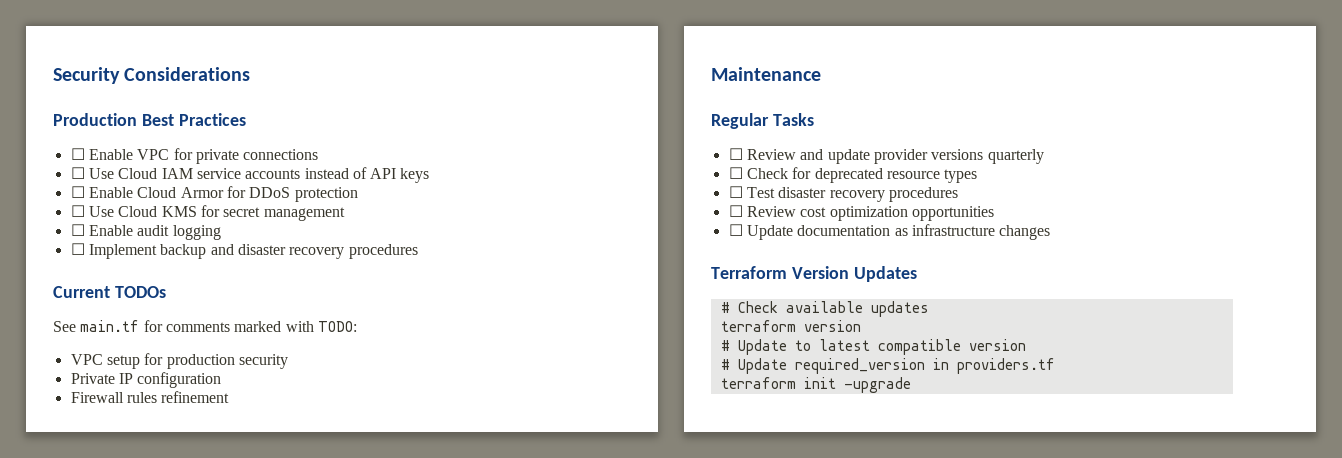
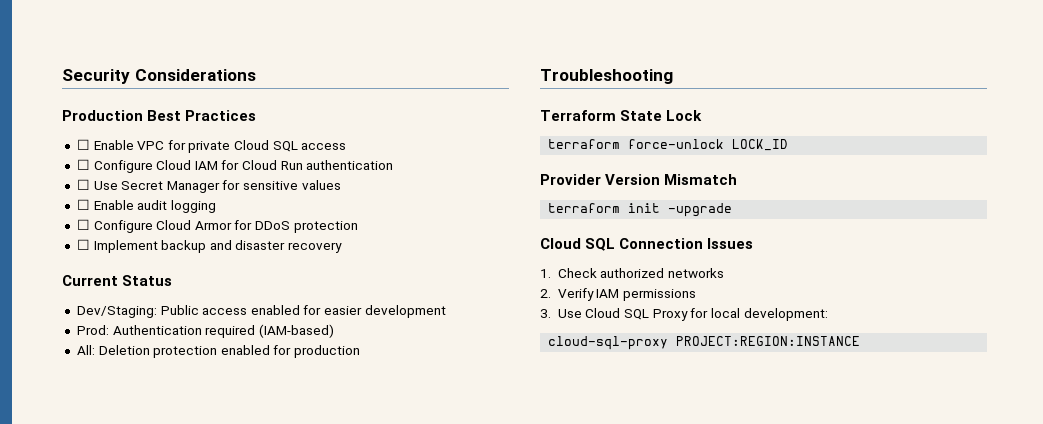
[243,149,319,160] [70,167,430,183] [70,186,133,198] connections // ☐ Use Cloud IAM service accounts instead of API keys // ☐ Enable -> [234,140,347,152] [76,159,394,173] [76,179,341,193] [76,199,216,213] [76,219,153,233] Cloud SQL access // ☐ Configure Cloud IAM for Cloud Run authentication // ☐ Use Secret Manager for sensitive values // ☐ Enable audit logging // ☐ Configure
[70,205,345,221] [70,224,221,240] // ☐ Use Cloud KMS for secret management // ☐ Enable audit logging -> (358, 227) none
[348,244,418,259] procedures -> (343, 247) none
[114,286,166,298] [53,320,357,332] [70,353,288,369] [70,372,222,388] [70,391,230,403] [711,67,821,81] [711,113,814,129] [728,148,1044,164] [728,167,978,183] [728,186,958,202] [728,205,994,221] [728,224,1051,240] [711,266,917,282] [720,301,929,317] [720,320,861,332] [720,339,1026,355] [720,358,1055,374] [720,377,911,393] TODOs // See main.tf for comments marked with TODO: // VPC setup for production security // Private IP configuration // Firewall rules refinement // Maintenance // Regular Tasks // ☐ Review and update provider versions quarterly // ☐ Check for deprecated resource types // ☐ Test disaster recovery procedures // ☐ Review cost optimization opportunities // ☐ Update documentation as infrastructure changes // Terraform Version Updates // # Check available updates // terraform version // # Update to latest compatible version // # Update required_version in providers.tf // terraform init -upgrade -> [122,275,173,286] [76,305,446,318] [76,324,334,338] [76,345,361,358] [540,69,673,84] [540,110,703,121] [548,139,789,151] [540,174,738,185] [548,203,733,217] [540,238,754,251] [540,268,725,278] [540,288,697,301] [540,308,828,321] [548,336,861,350] Status // Dev/Staging: Public access enabled for easier development // Prod: Authentication required (IAM-based) // All: Deletion protection enabled for production // Troubleshooting // Terraform State Lock // terraform force-unlock LOCK_ID // Provider Version Mismatch // terraform init -upgrade // Cloud SQL Connection Issues // 1. Check authorized networks // 2. Verify IAM permissions // 3. Use Cloud SQL Proxy for local development: // cloud-sql-proxy PROJECT:REGION:INSTANCE

